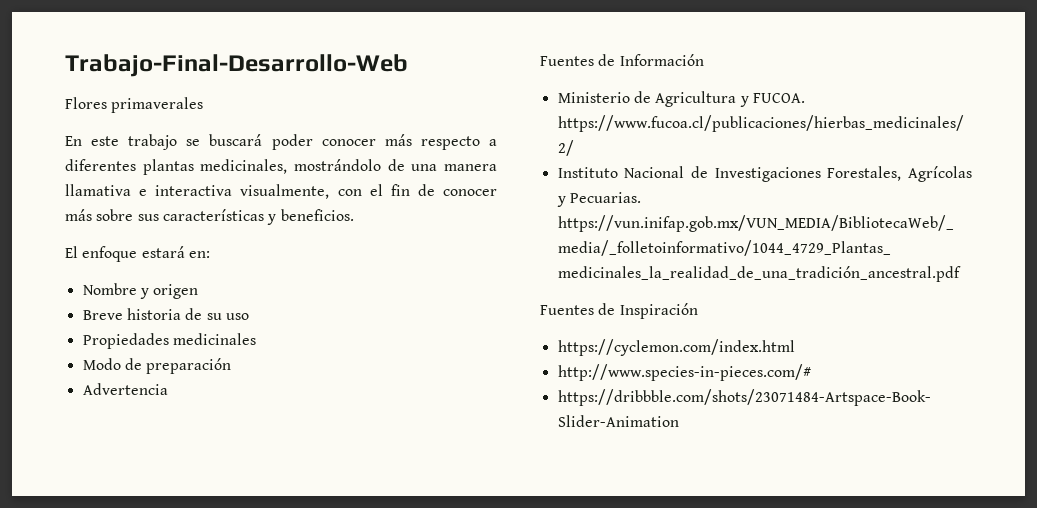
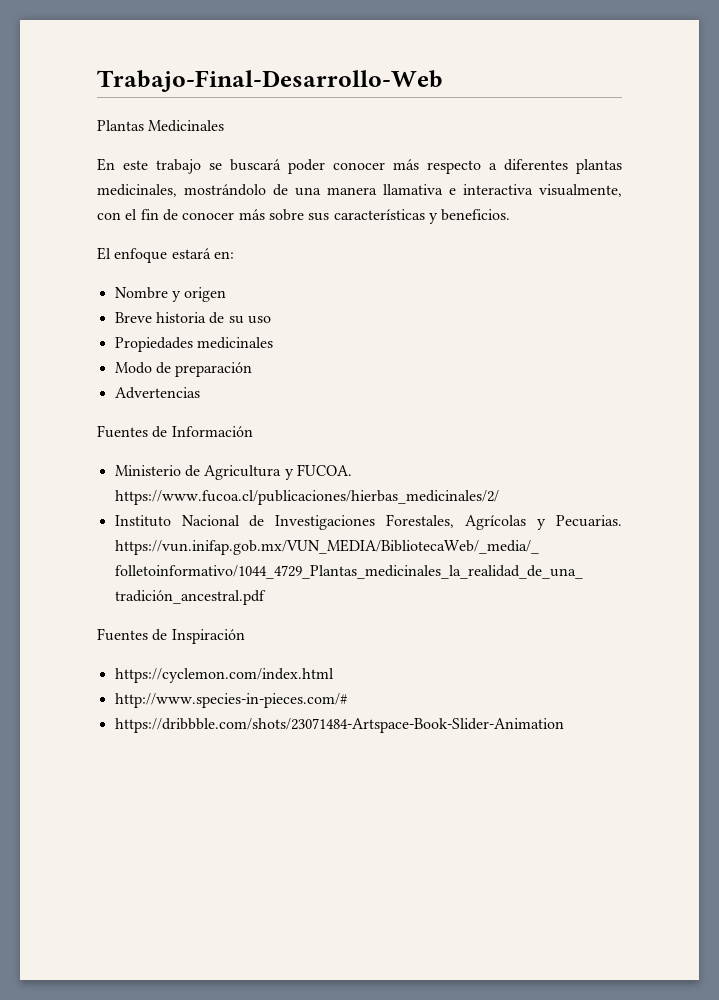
[65,97,204,113] Flores primaverales -> [97,120,225,132] Plantas Medicinales
[82,383,168,395] Advertencia -> [114,387,200,399] Advertencias

